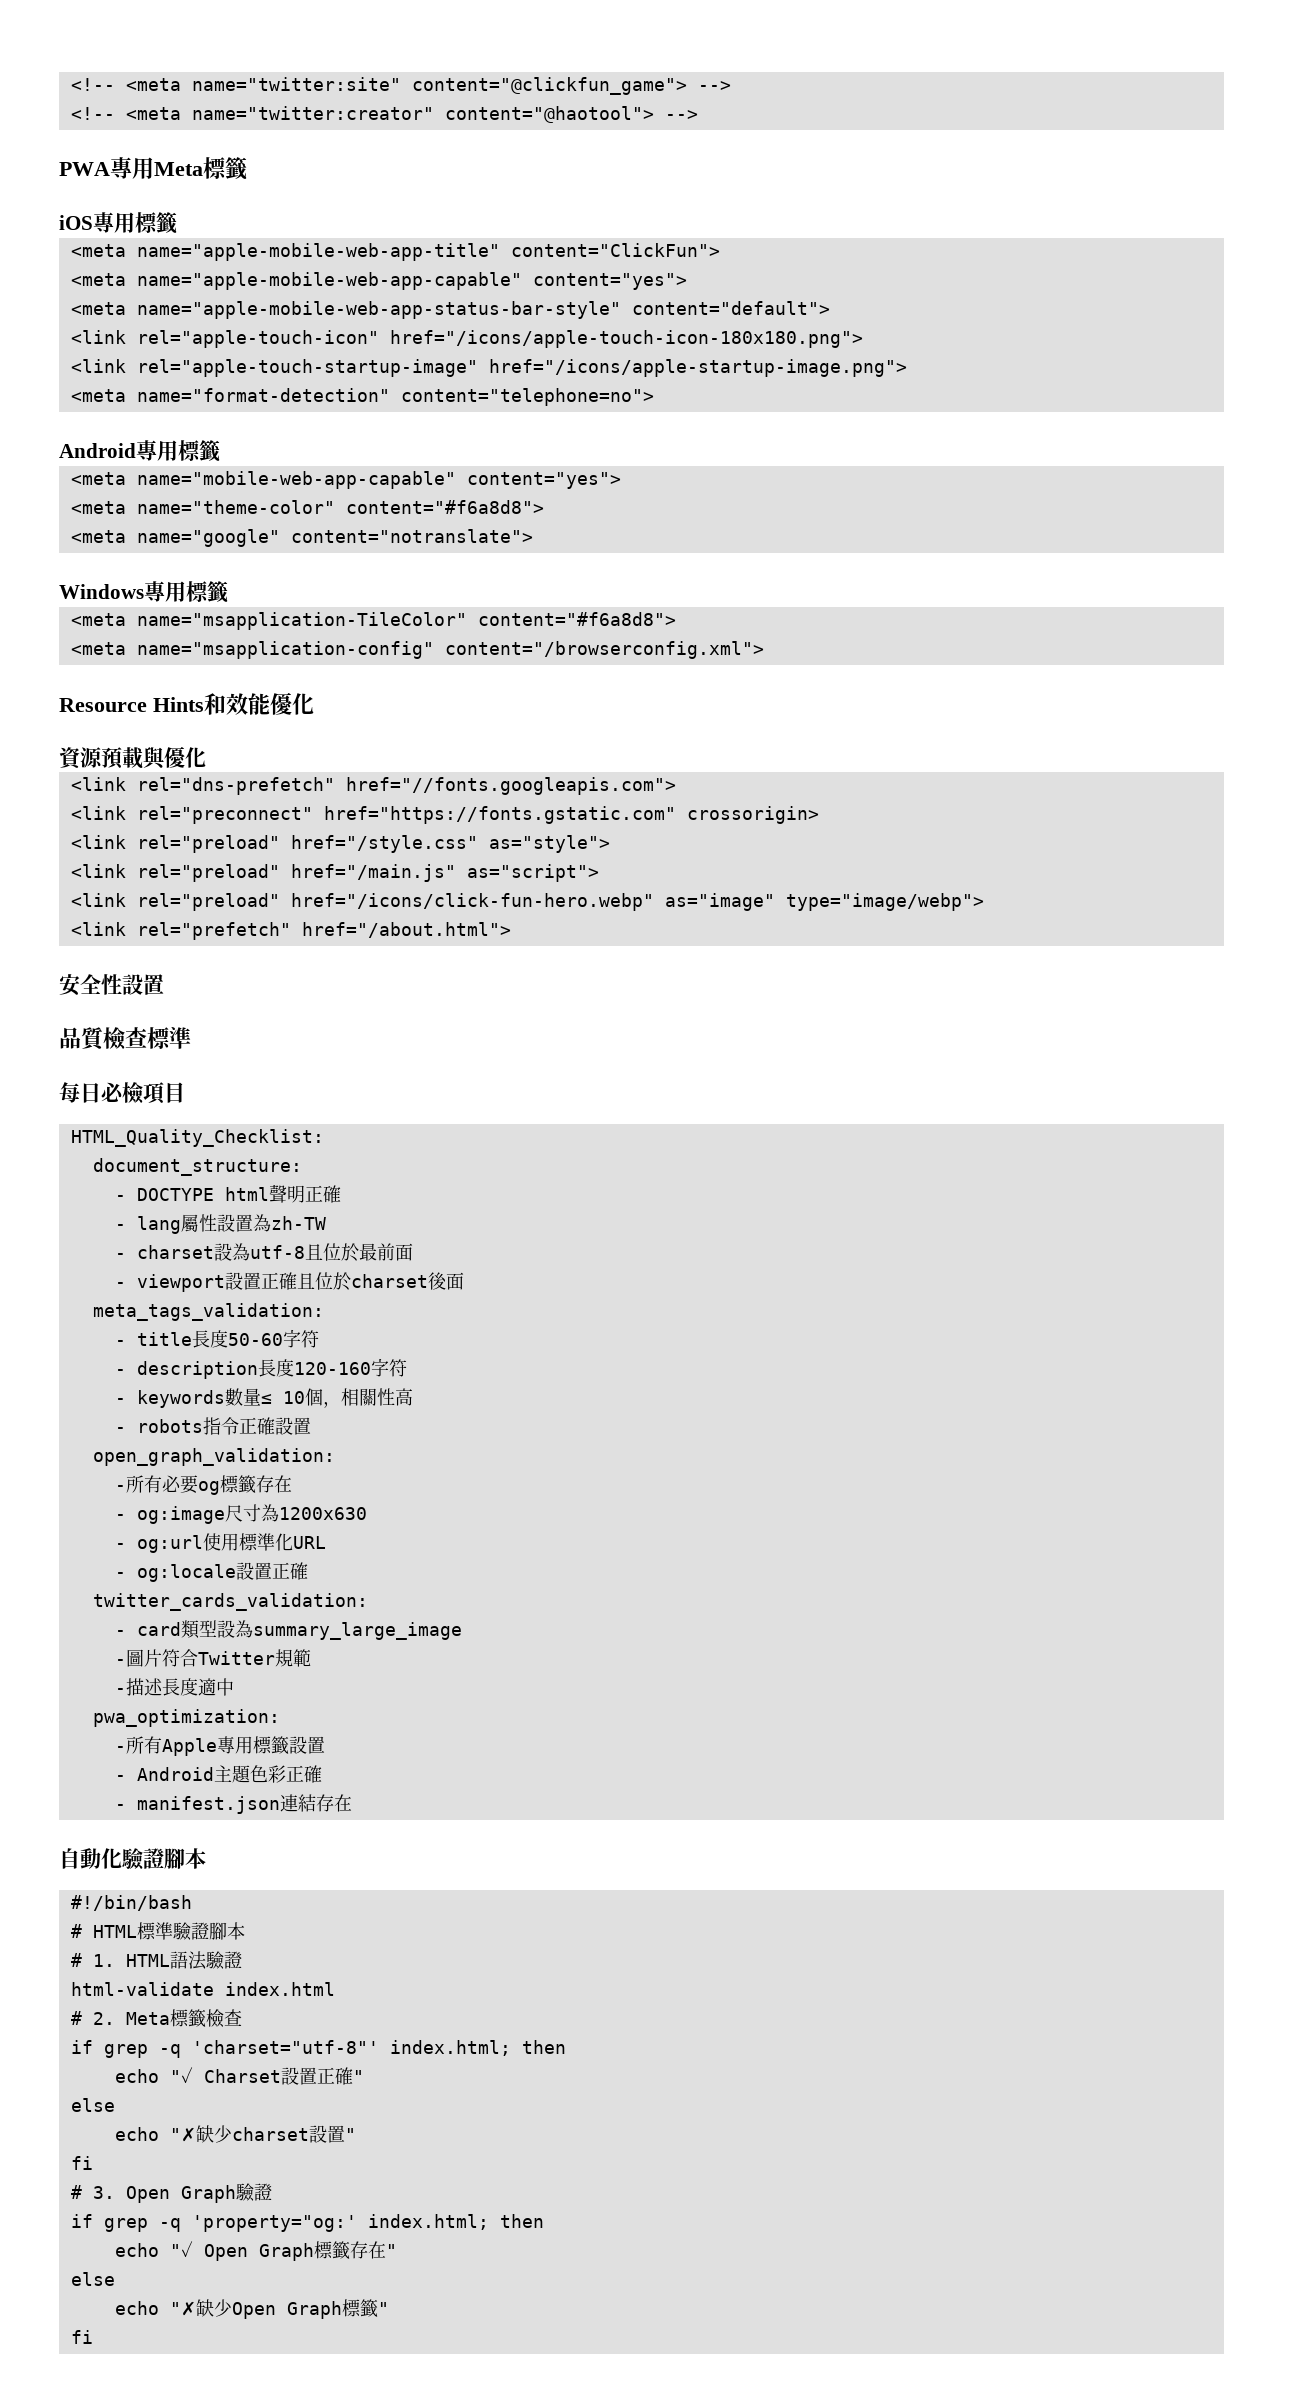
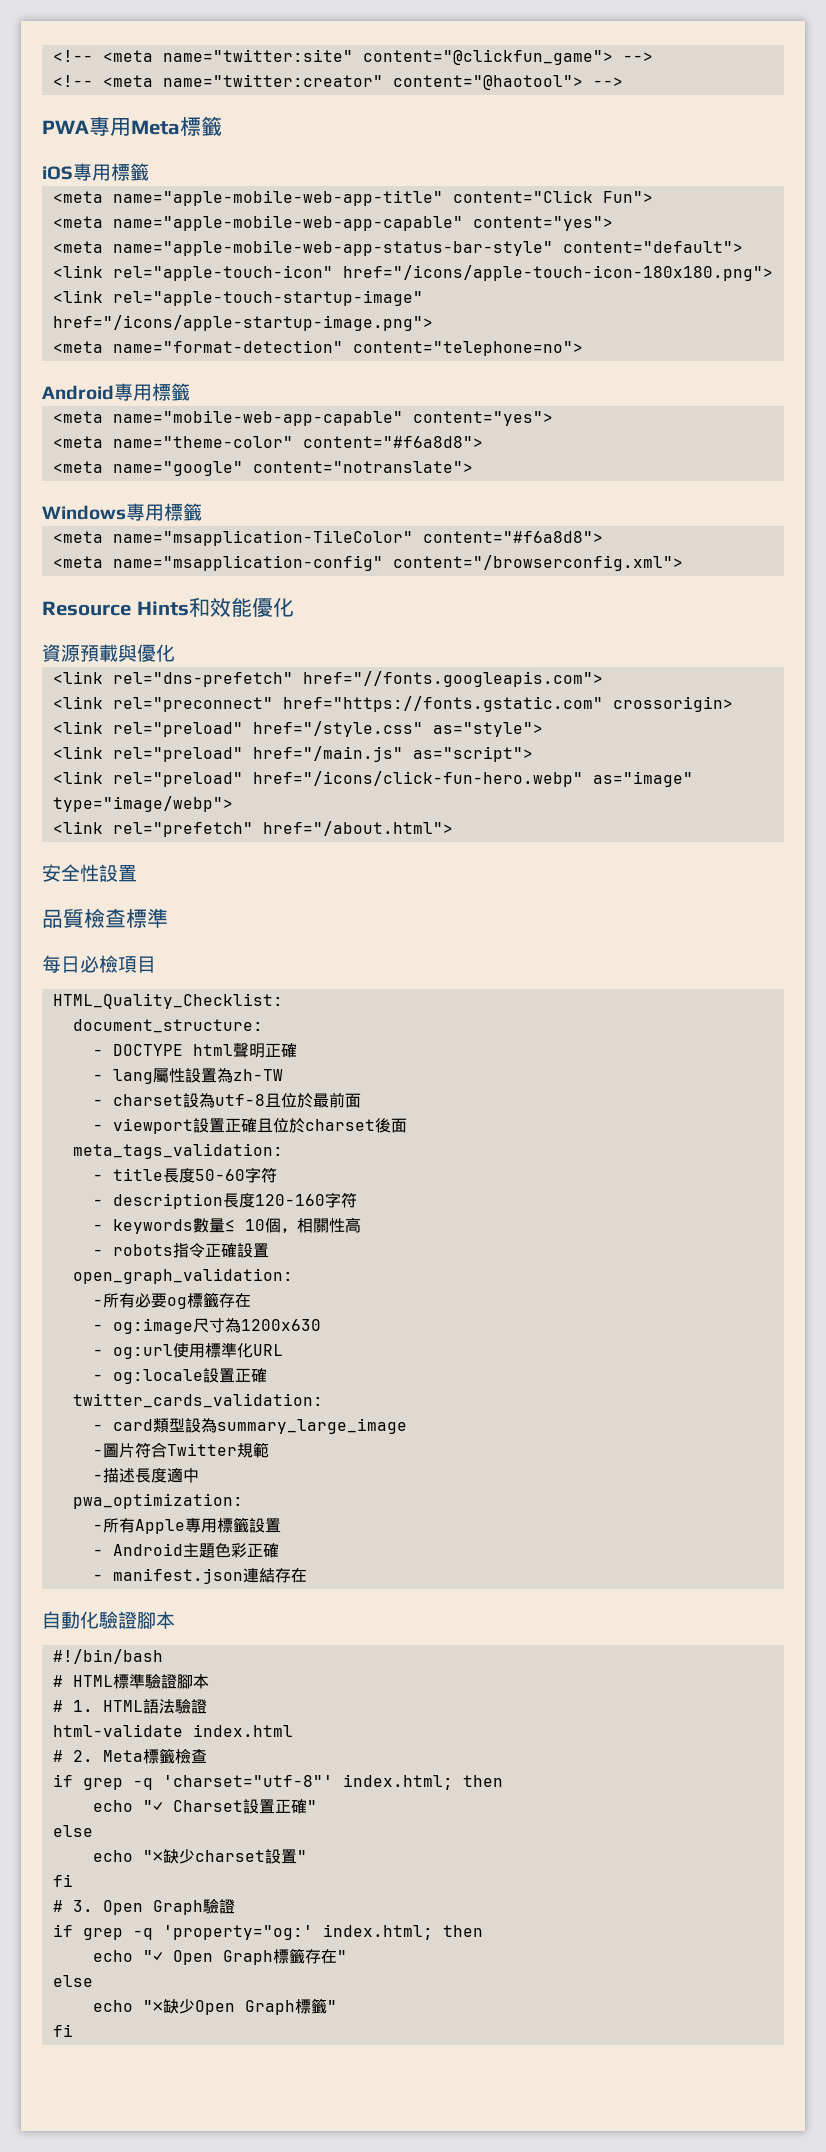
[511,243,720,257] content="ClickFun"> -> [452,190,653,203] content="Click Fun">

